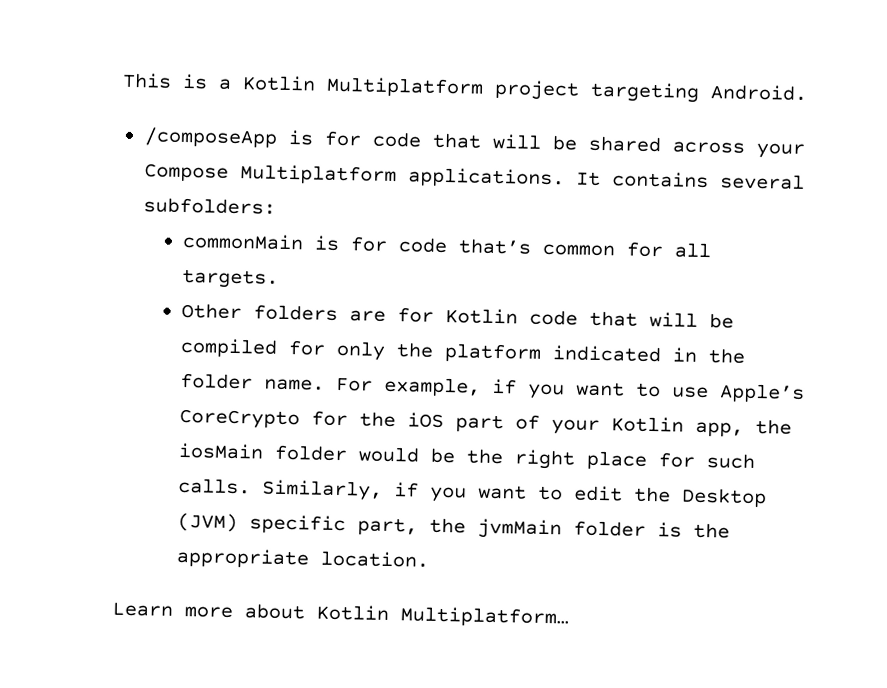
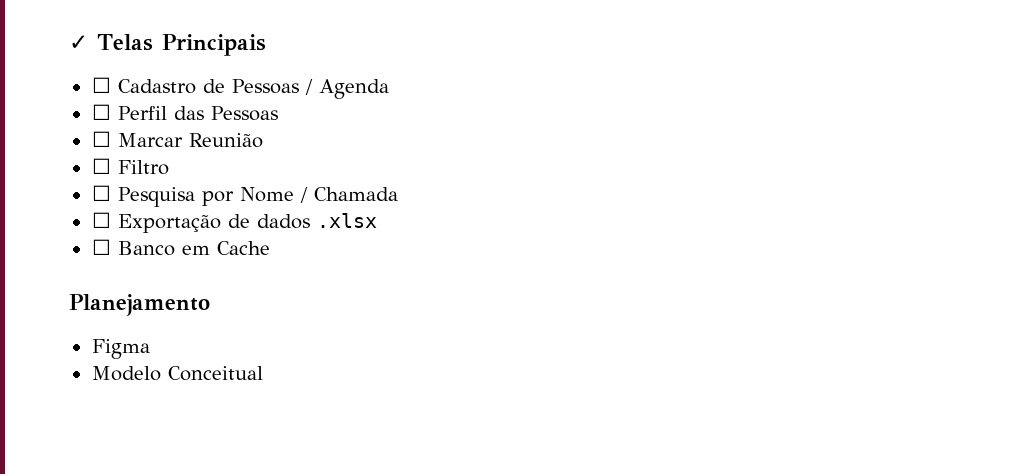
[122,72,808,103] [143,127,805,159] [143,163,805,190] [142,197,276,215] [182,232,712,259] [182,268,280,289] [181,302,735,329] [180,337,746,364] [180,372,806,403] [179,408,793,437] [178,442,756,470] [178,477,768,508] [177,512,731,540] [176,547,430,569] [112,602,569,628] This is a Kotlin Multiplatform project targeting Android. // /composeApp is for code that will be shared across your Compose Multiplatform applications. It contains several subfolders: // commonMain is for code that’s common for all targets. // Other folders are for Kotlin code that will be compiled for only the platform indicated in the folder name. For example, if you want to use Apple’s CoreCrypto for the iOS part of your Kotlin app, the iosMain folder would be the right place for such calls. Similarly, if you want to edit the Desktop (JVM) specific part, the jvmMain folder is the appropriate location. // Learn more about Kotlin Multiplatform… -> [69,34,266,56] [91,77,389,99] [91,104,278,121] [91,131,263,148] [91,158,169,175] [91,185,398,207] [91,212,377,233] [91,239,270,256] [69,294,210,316] [91,339,150,359] [91,366,263,381] ✓ Telas Principais // ☐ Cadastro de Pessoas / Agenda // ☐ Perfil das Pessoas // ☐ Marcar Reunião // ☐ Filtro // ☐ Pesquisa por Nome / Chamada // ☐ Exportação de dados .xlsx // ☐ Banco em Cache // Planejamento // Figma // Modelo Conceitual

